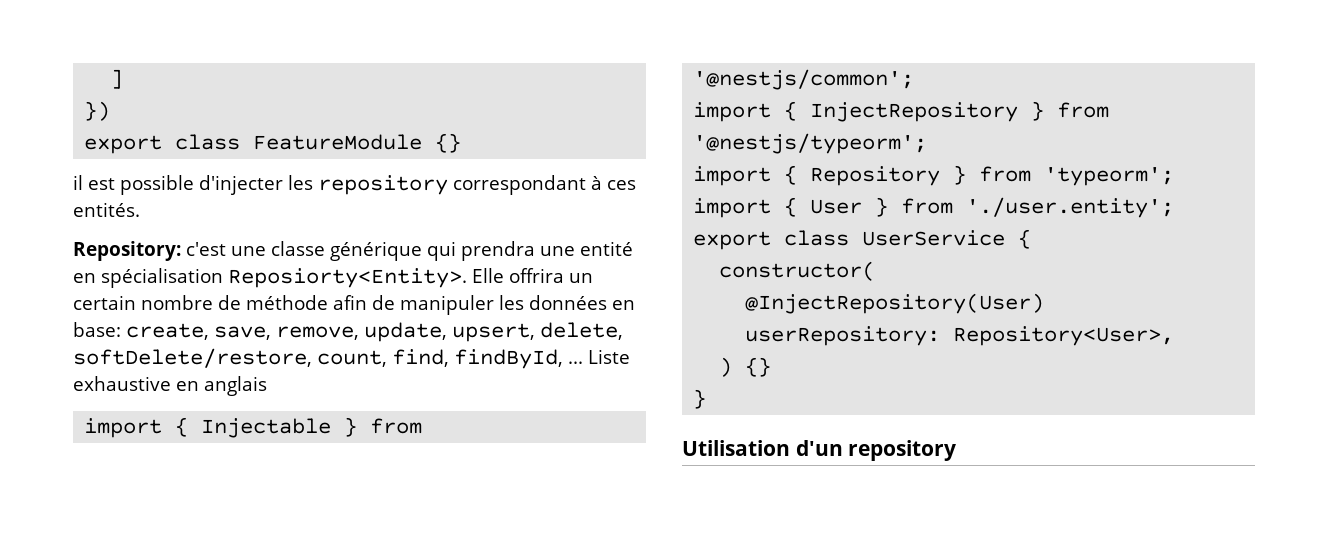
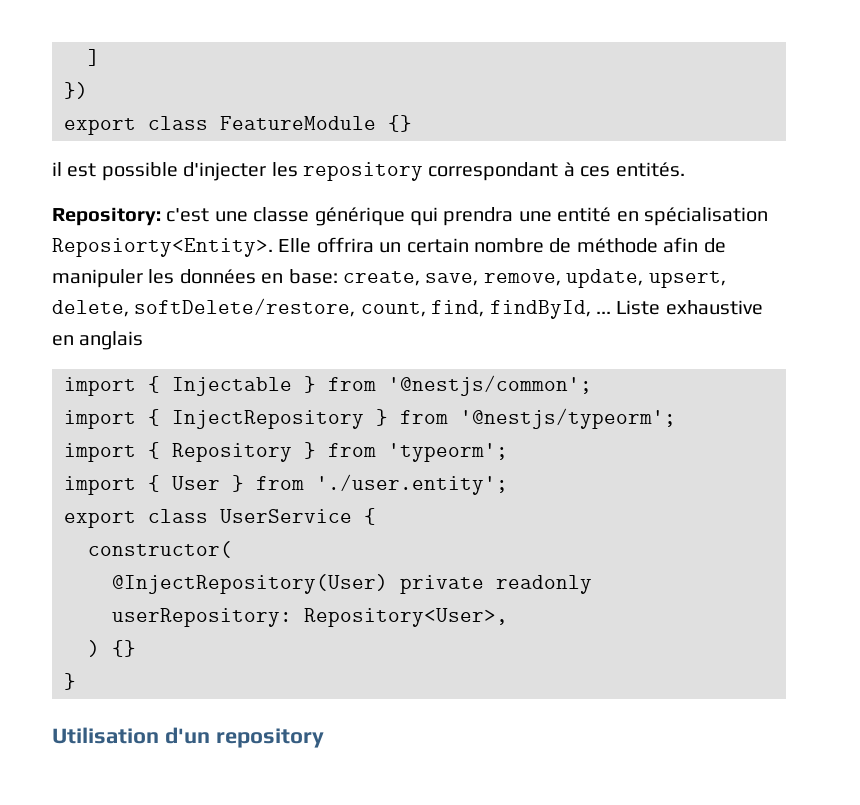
(1045, 303) none -> [400,575,592,594] private readonly

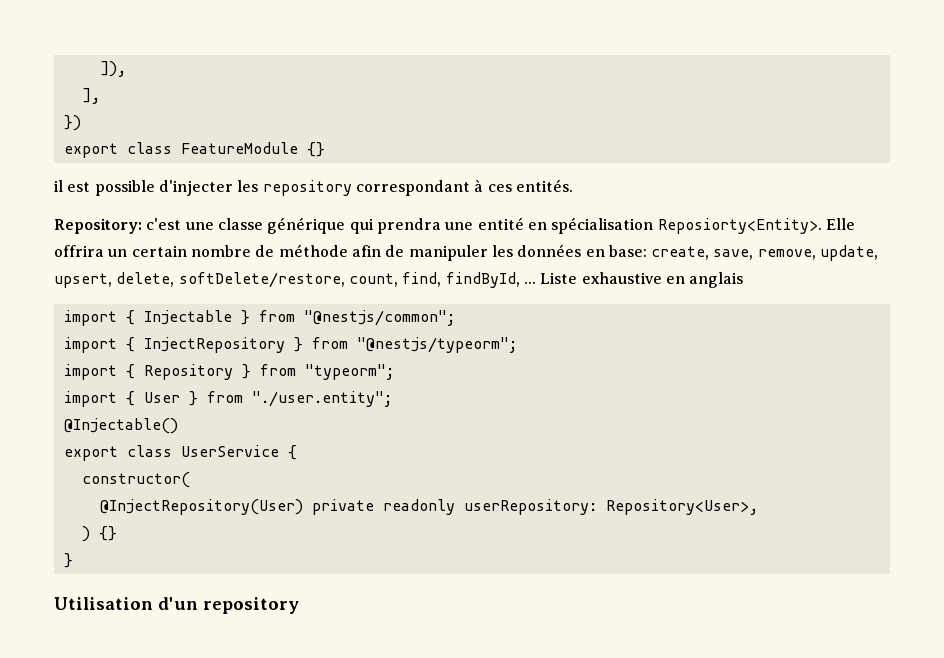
[88,49,100,66] ] -> [99,61,126,77] [81,88,100,104] ]), // ],
[388,375,592,396] '@nestjs/common'; -> [303,310,455,326] "@nestjs/common";
[460,408,676,429] '@nestjs/typeorm'; -> [356,337,517,353] "@nestjs/typeorm";
[388,443,508,462] 'typeorm'; -> [304,364,394,380] "typeorm";
[316,474,508,495] './user.entity'; -> [251,391,392,407] [63,418,178,434] "./user.entity"; // @Injectable()

